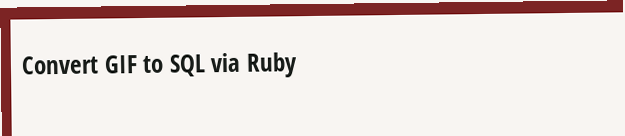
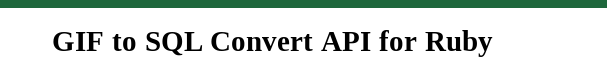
[21,55,99,75] Convert -> (52, 41) none
[210,52,242,73] via -> [210,30,418,51] Convert API for

